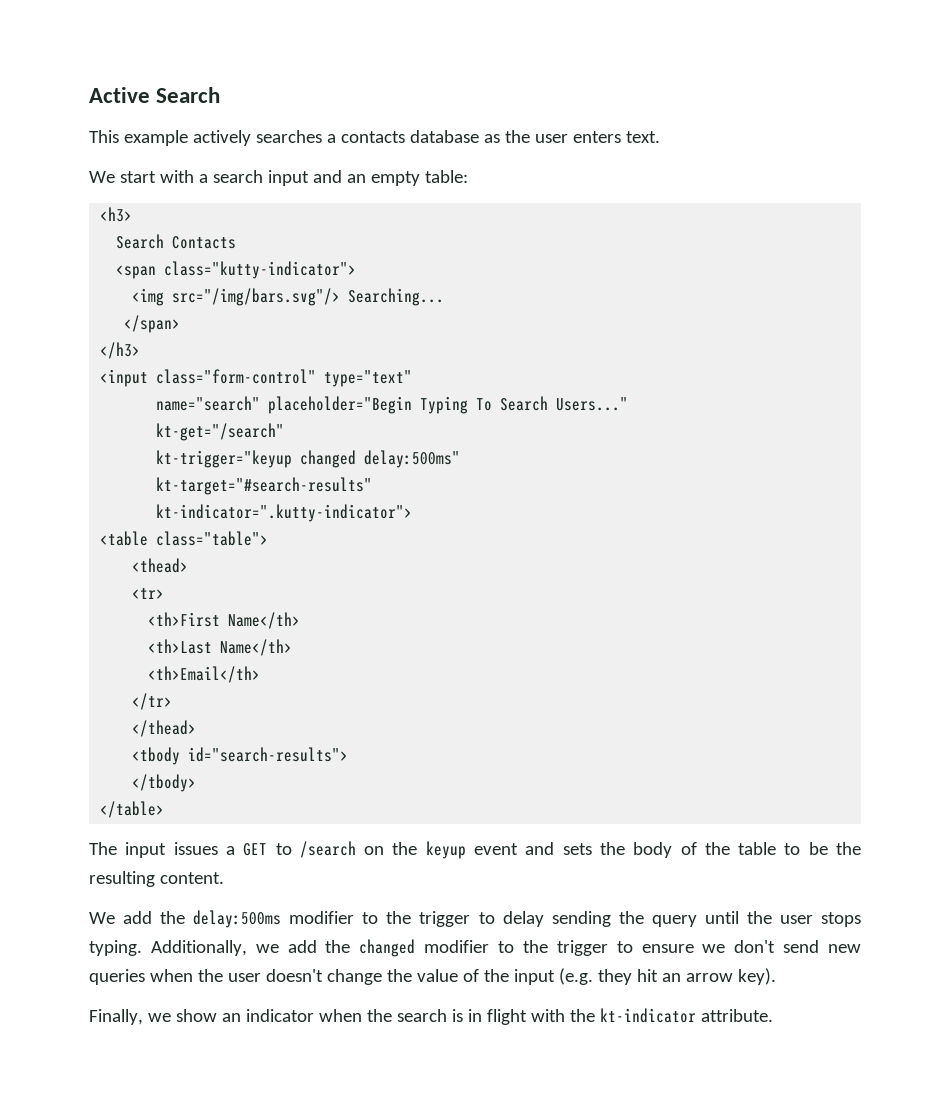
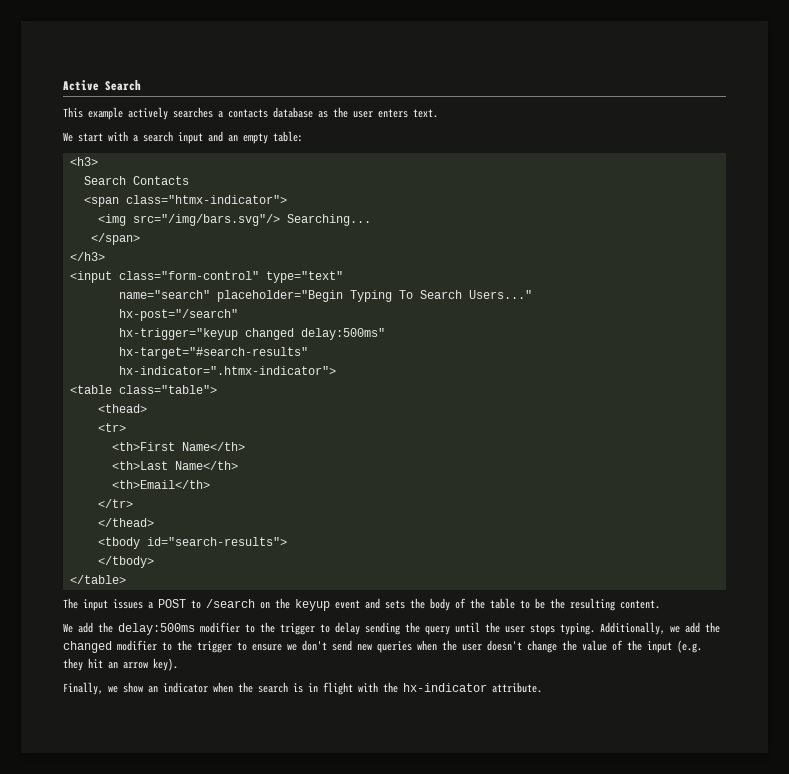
[164,261,357,279] class="kutty-indicator"> -> [125,195,287,204] class="htmx-indicator">
[156,423,285,441] [156,450,293,468] kt-get="/search" // kt-trigger="keyup -> [118,309,238,321] [118,328,238,340] hx-post="/search" // hx-trigger="keyup
[156,477,373,495] [156,504,413,522] kt-target="#search-results" // kt-indicator=".kutty-indicator"> -> [118,347,308,359] [118,366,336,375] hx-target="#search-results" // hx-indicator=".htmx-indicator">
[243,843,268,856] GET -> [158,599,186,608] POST
[599,1008,696,1023] kt-indicator -> [403,683,487,692] hx-indicator

